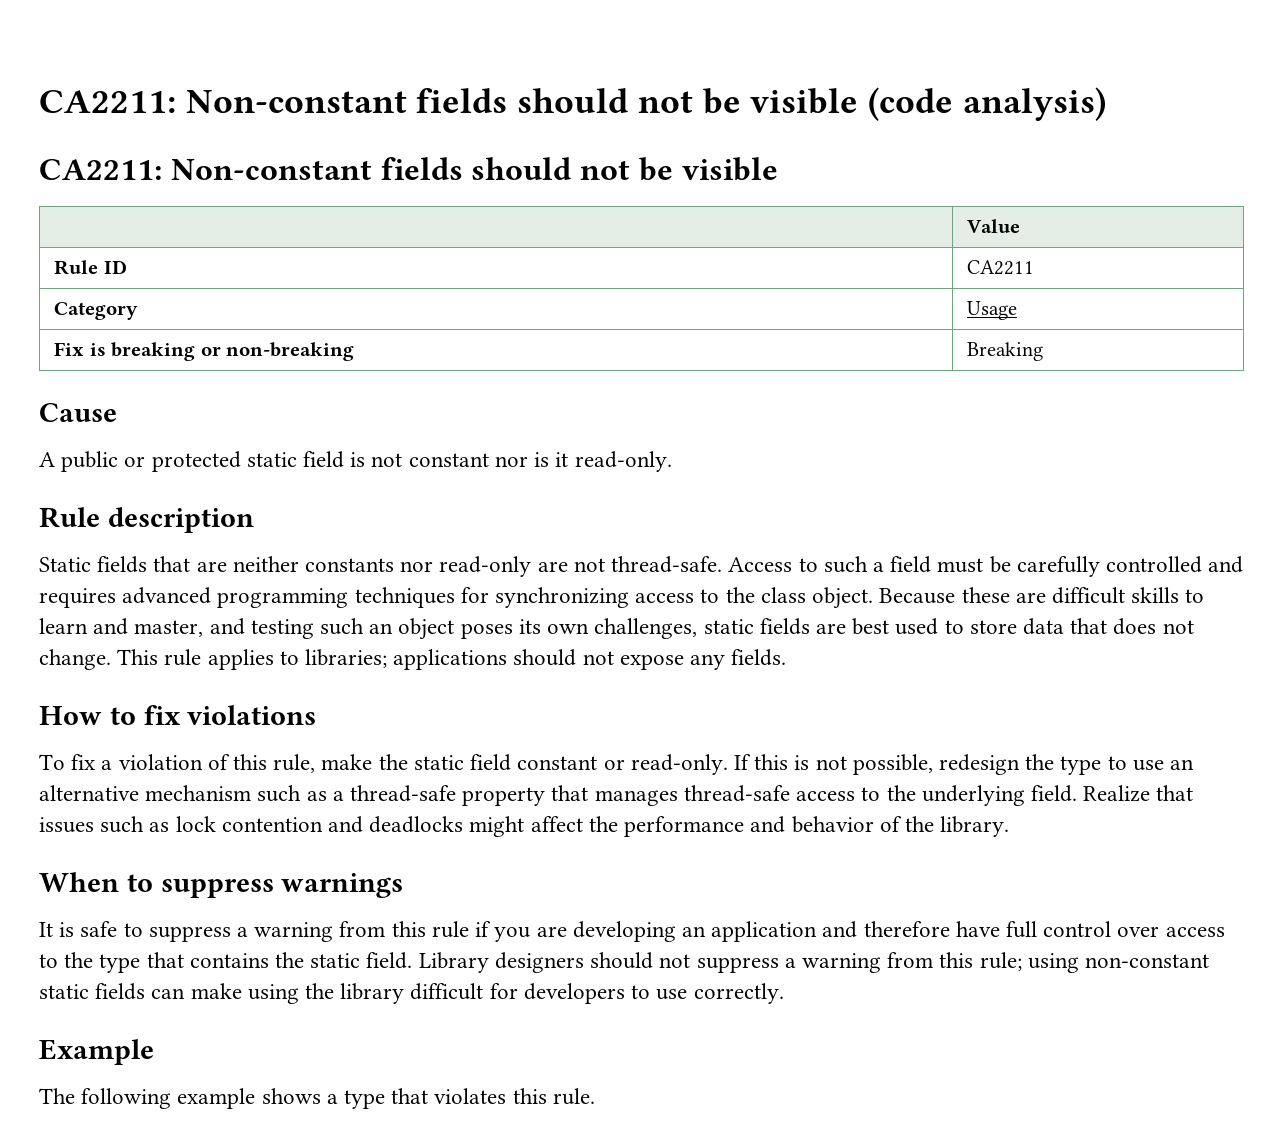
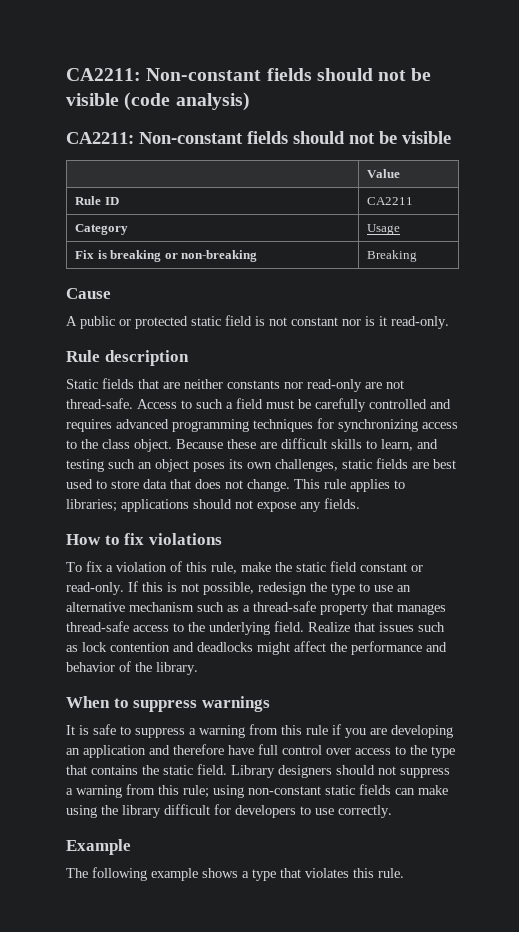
[39,618,204,637] learn and master, -> [381,439,413,451] learn,

